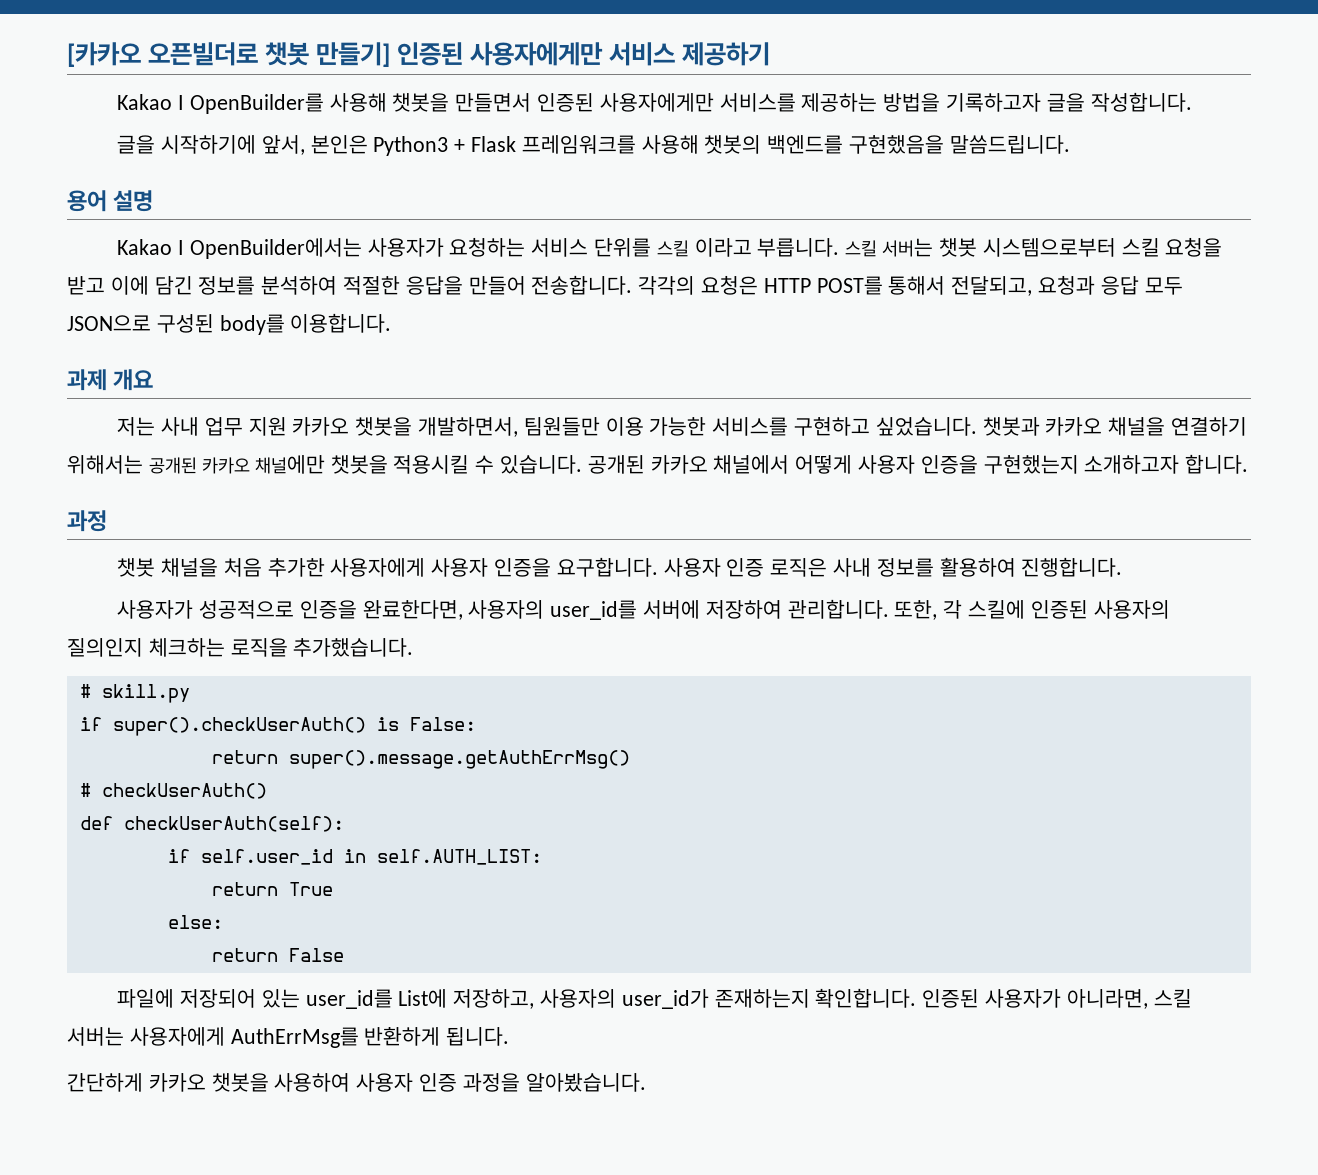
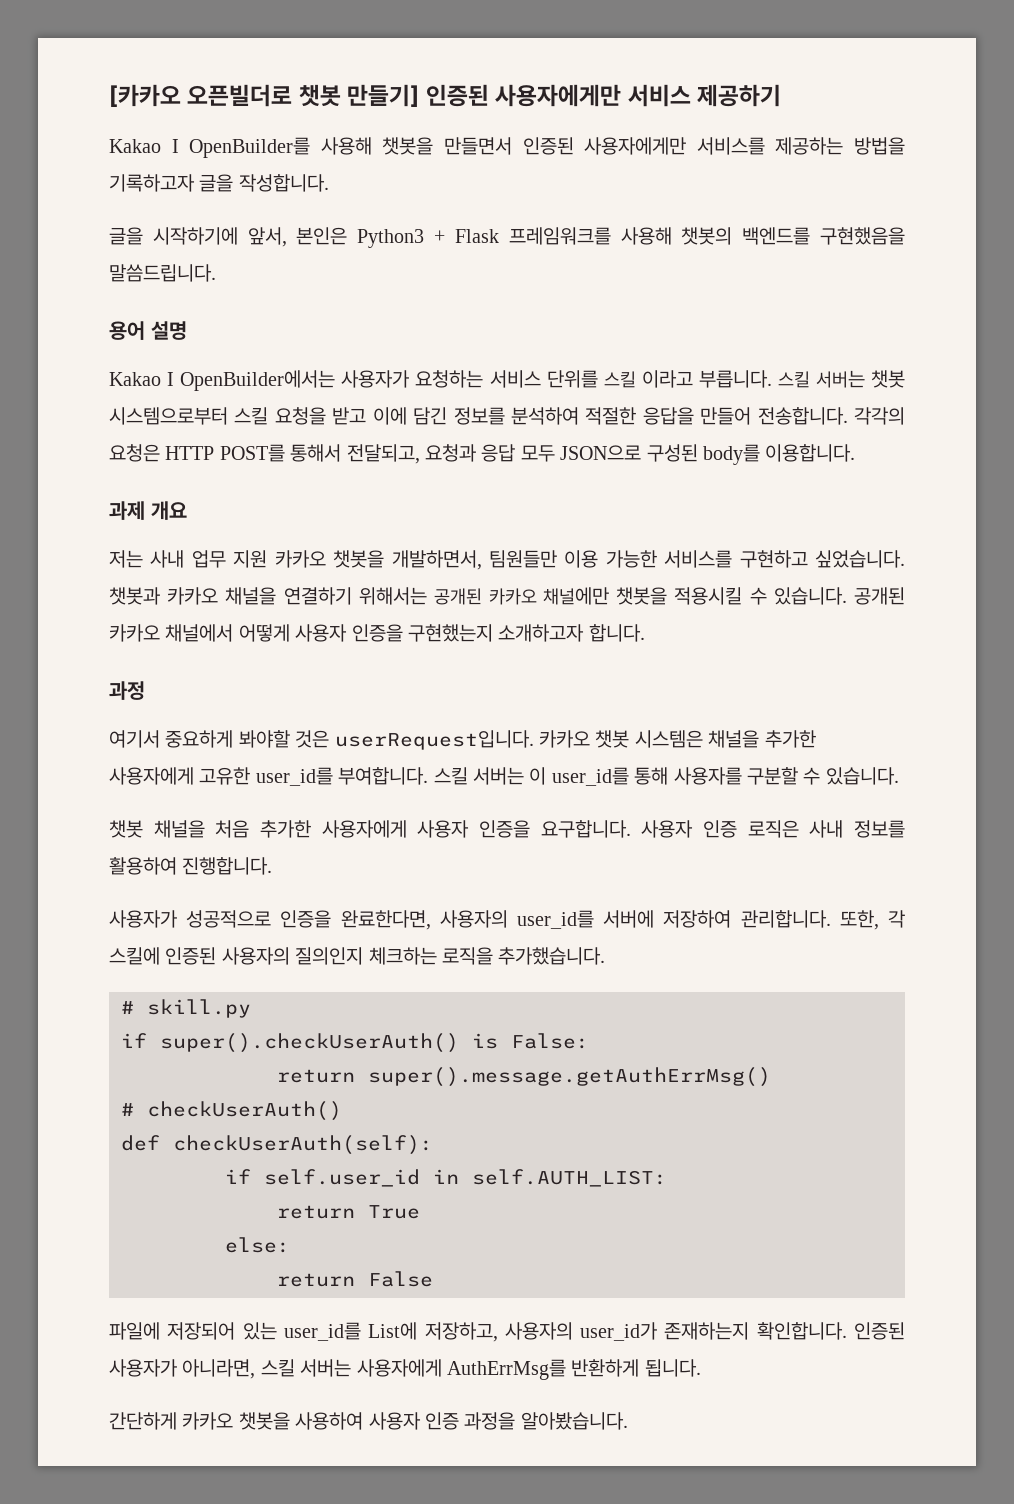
(107, 521) none -> [109,730,816,750] [109,767,899,786] // 여기서 중요하게 봐야할 것은 userRequest입니다. 카카오 챗봇 시스템은 채널을 추가한 사용자에게 고유한 user_id를 부여합니다. 스킬 서버는 이 user_id를 통해 사용자를 구분할 수 있습니다.

